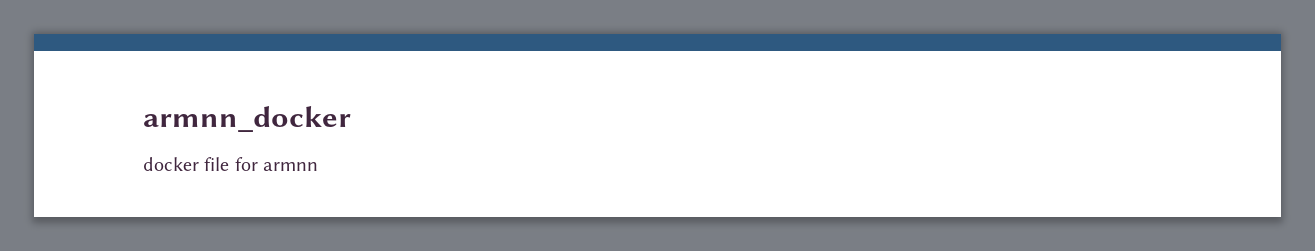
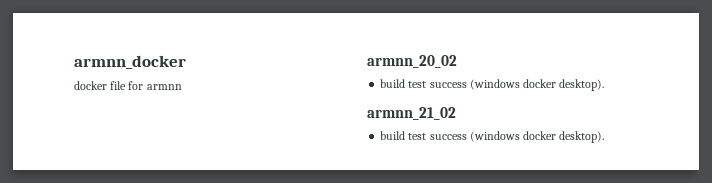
(319, 166) none -> [367,55,457,68] [380,79,605,91] [367,107,456,120] [380,131,605,143] // armnn_20_02 // build test success (windows docker desktop). // armnn_21_02 // build test success (windows docker desktop).

